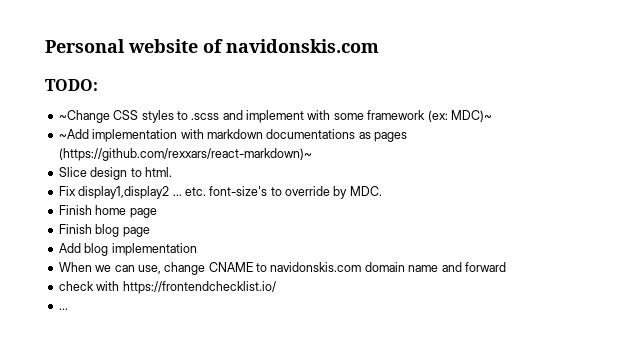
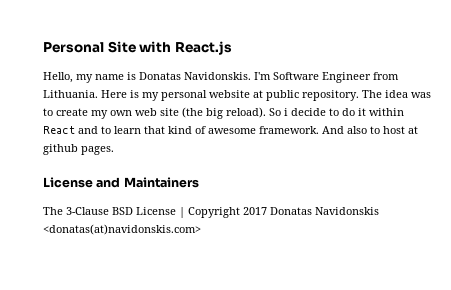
[128,39,379,53] [45,79,98,91] [58,110,492,123] [58,129,407,142] [58,148,312,161] [58,167,172,180] [58,186,382,199] [58,205,157,218] [58,224,150,237] [58,243,197,256] [58,262,506,275] [58,281,276,294] [58,308,68,310] website of navidonskis.com // TODO: // ~Change CSS styles to .scss and implement with some framework (ex: MDC)~ // ~Add implementation with markdown documentations as pages (https://github.com/rexxars/react-markdown)~ // Slice design to html. // Fix display1,display2 ... etc. font-size's to override by MDC. // Finish home page // Finish blog page // Add blog implementation // When we can use, change CNAME to navidonskis.com domain name and forward // check with https://frontendchecklist.io/ // ... -> [107,41,232,55] [43,72,399,83] [43,90,431,101] [43,107,404,119] [43,126,418,134] [43,144,114,155] [43,177,199,188] [43,207,379,218] [43,224,201,235] Site with React.js // Hello, my name is Donatas Navidonskis. I'm Software Engineer from Lithuania. Here is my personal website at public repository. The idea was to create my own web site (the big reload). So i decide to do it within React and to learn that kind of awesome framework. And also to host at github pages. // License and Maintainers // The 3-Clause BSD License | Copyright 2017 Donatas Navidonskis <donatas(at)navidonskis.com>

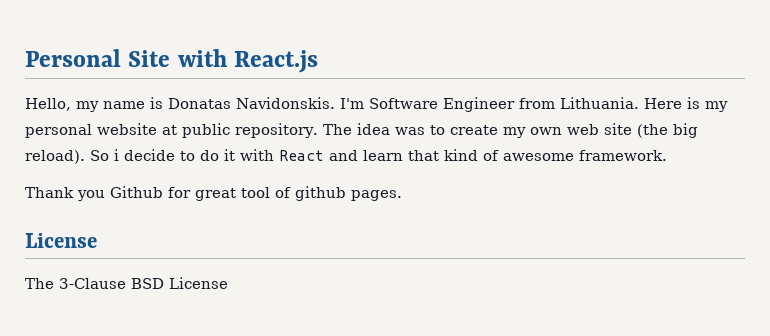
[369,108,404,116] within -> [240,149,274,161] with
[101,126,111,134] to -> (358, 155) none
[322,126,418,134] And also to host at -> [25,186,291,201] // Thank you Github for great tool of
[96,177,199,188] and Maintainers -> (97, 240) none
[179,207,379,218] [43,224,201,235] | Copyright 2017 Donatas Navidonskis <donatas(at)navidonskis.com> -> (228, 283) none

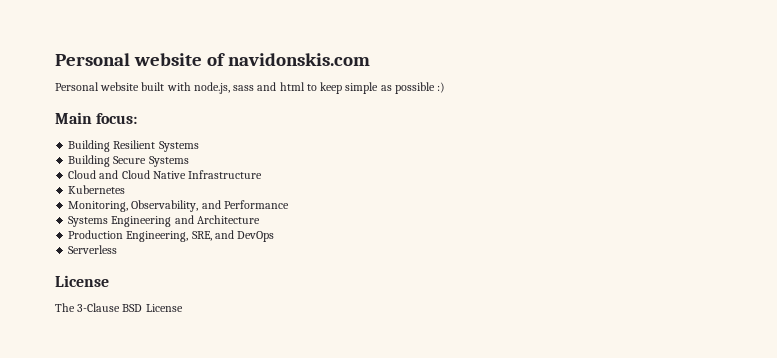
[25,49,318,73] [25,97,728,112] [25,123,698,138] [25,149,667,164] [25,186,402,201] Personal Site with React.js // Hello, my name is Donatas Navidonskis. I'm Software Engineer from Lithuania. Here is my personal website at public repository. The idea was to create my own web site (the big reload). So i decide to do it with React and learn that kind of awesome framework. // Thank you Github for great tool of github pages. -> [55,53,370,66] [55,82,446,94] [55,112,138,124] [68,140,199,152] [68,155,189,167] [68,170,263,179] [68,185,126,194] [68,200,289,212] [68,215,260,227] [68,230,275,242] [68,245,118,254] Personal website of navidonskis.com // Personal website built with node.js, sass and html to keep simple as possible :) // Main focus: // Building Resilient Systems // Building Secure Systems // Cloud and Cloud Native Infrastructure // Kubernetes // Monitoring, Observability, and Performance // Systems Engineering and Architecture // Production Engineering, SRE, and DevOps // Serverless

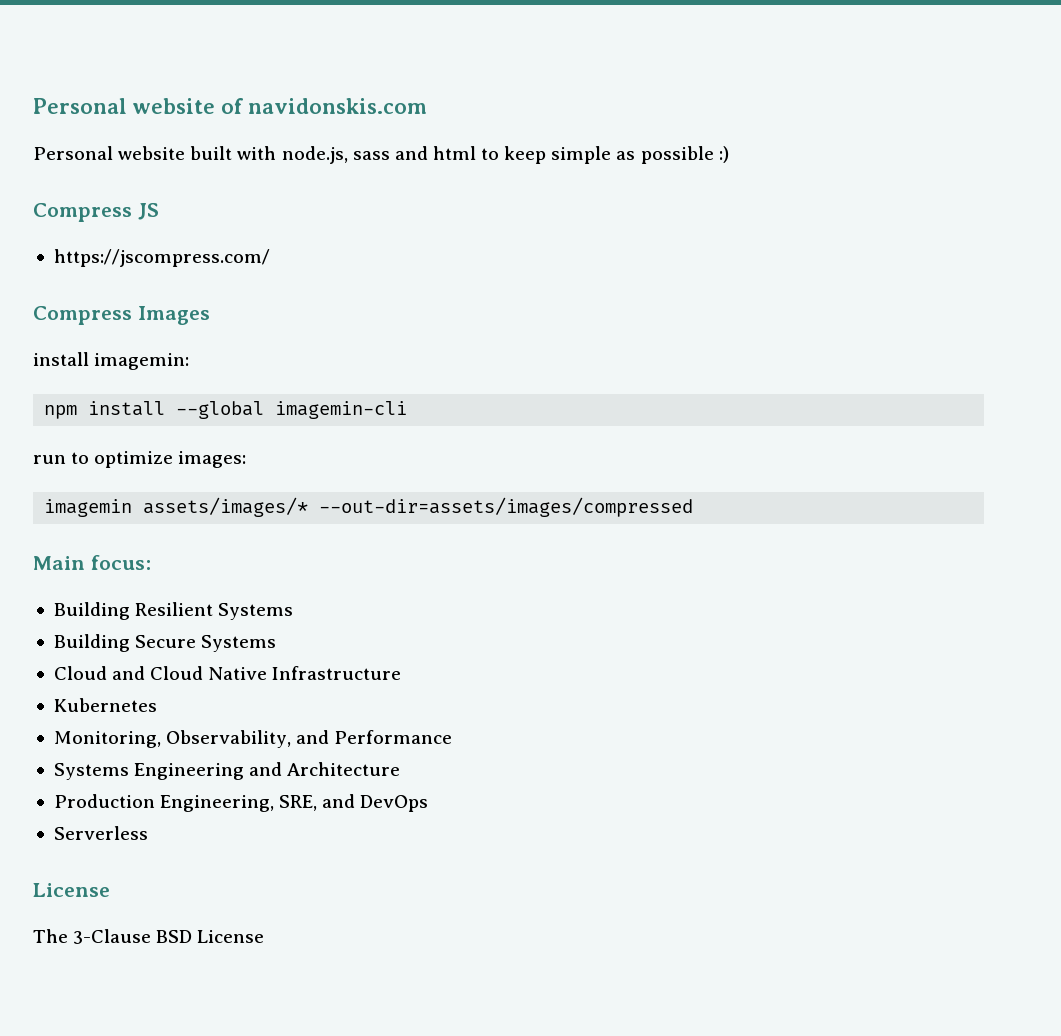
(446, 87) none -> [33,203,159,222] [53,249,270,267] [33,306,210,325] [33,352,190,370] [44,401,408,419] [33,451,247,468] [44,497,694,517] // Compress JS // https://jscompress.com/ // Compress Images // install imagemin: // npm install --global imagemin-cli // run to optimize images: // imagemin assets/images/* --out-dir=assets/images/compressed

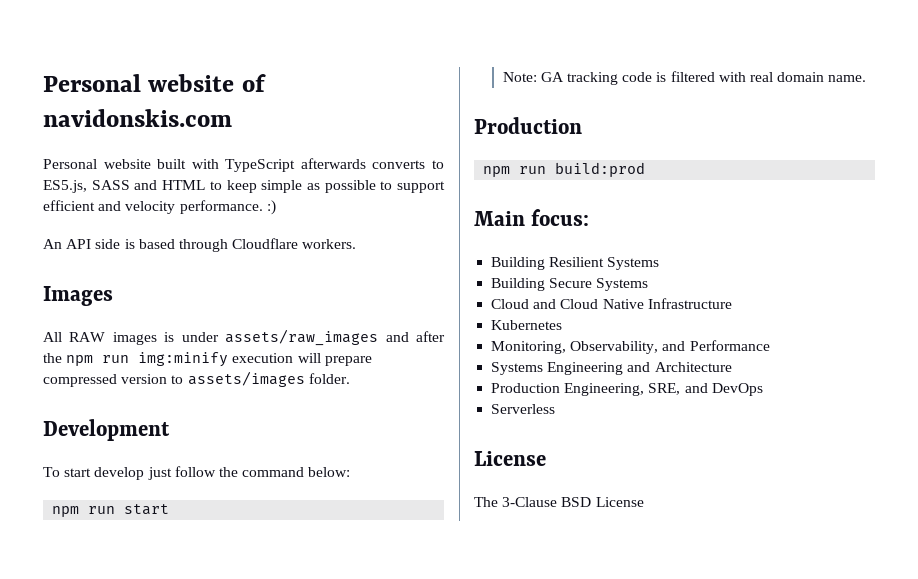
[281,146,476,164] node.js, sass and html -> [225,158,444,172] [43,180,206,193] TypeScript afterwards converts to ES5.js, SASS and HTML
[718,146,729,163] [33,203,159,222] [53,249,270,267] [33,306,210,325] [33,352,190,370] [44,401,408,419] [33,451,247,468] [44,497,694,517] :) // Compress JS // https://jscompress.com/ // Compress Images // install imagemin: // npm install --global imagemin-cli // run to optimize images: // imagemin assets/images/* --out-dir=assets/images/compressed -> [380,181,445,193] [43,200,276,215] [43,238,357,252] [43,286,113,306] [43,329,445,346] [43,352,372,367] [43,371,350,387] [43,419,170,441] [43,466,351,480] [52,504,170,517] [502,71,867,85] [474,117,582,134] [483,162,646,177] to support efficient and velocity performance. :) // An API side is based through Cloudflare workers. // Images // All RAW images is under assets/raw_images and after the npm run img:minify execution will prepare compressed version to assets/images folder. // Development // To start develop just follow the command below: // npm run start // Note: GA tracking code is filtered with real domain name. // Production // npm run build:prod

